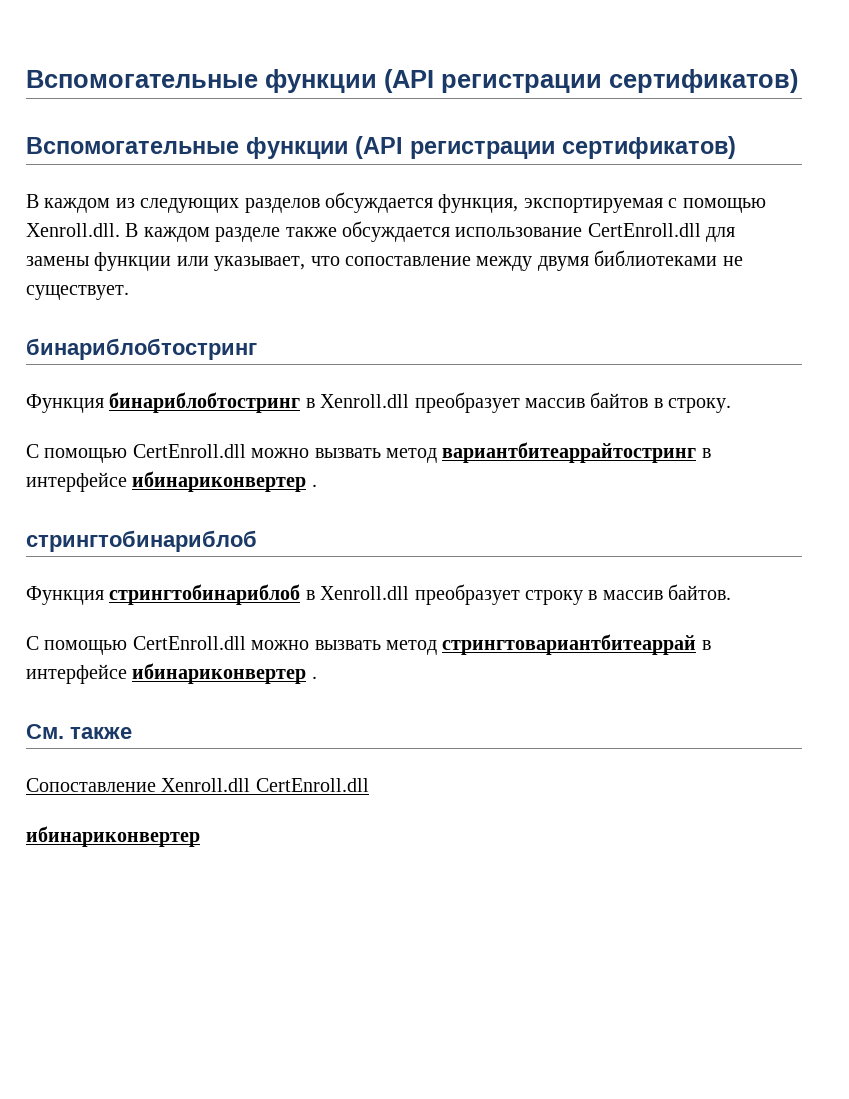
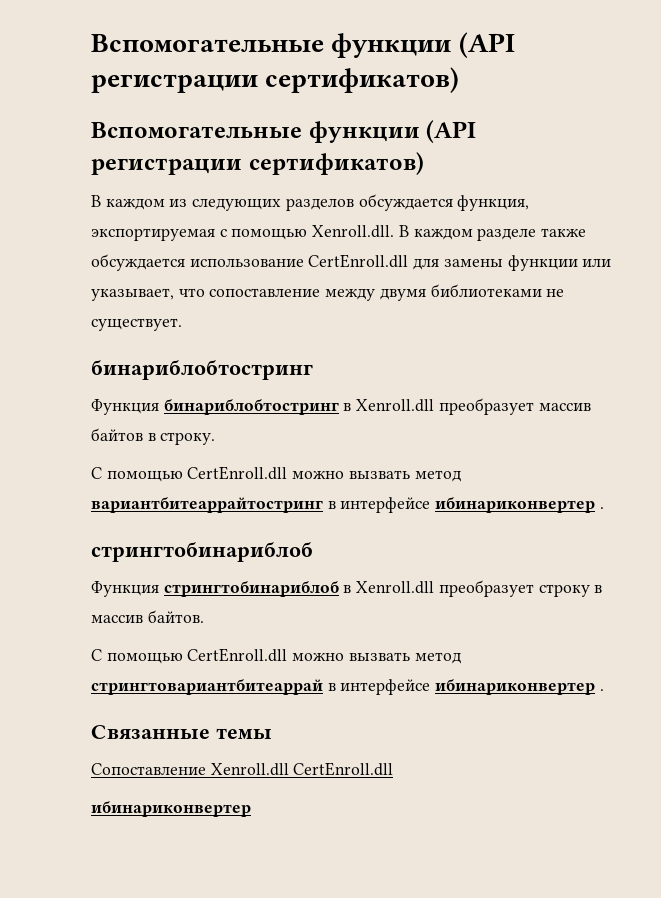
[26,724,132,739] См. также -> [91,725,272,739] Связанные темы

